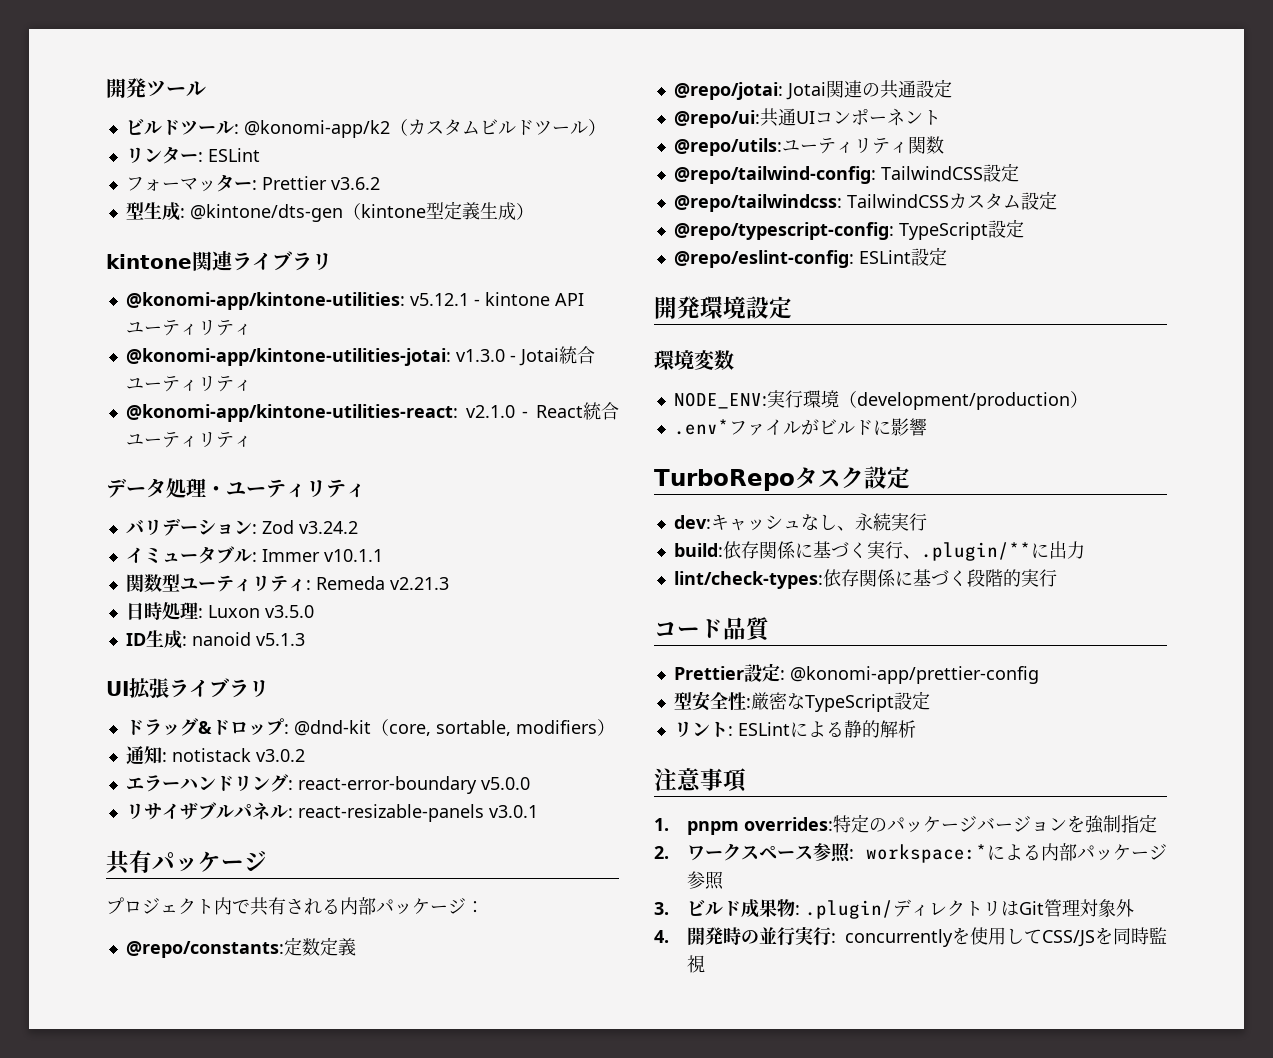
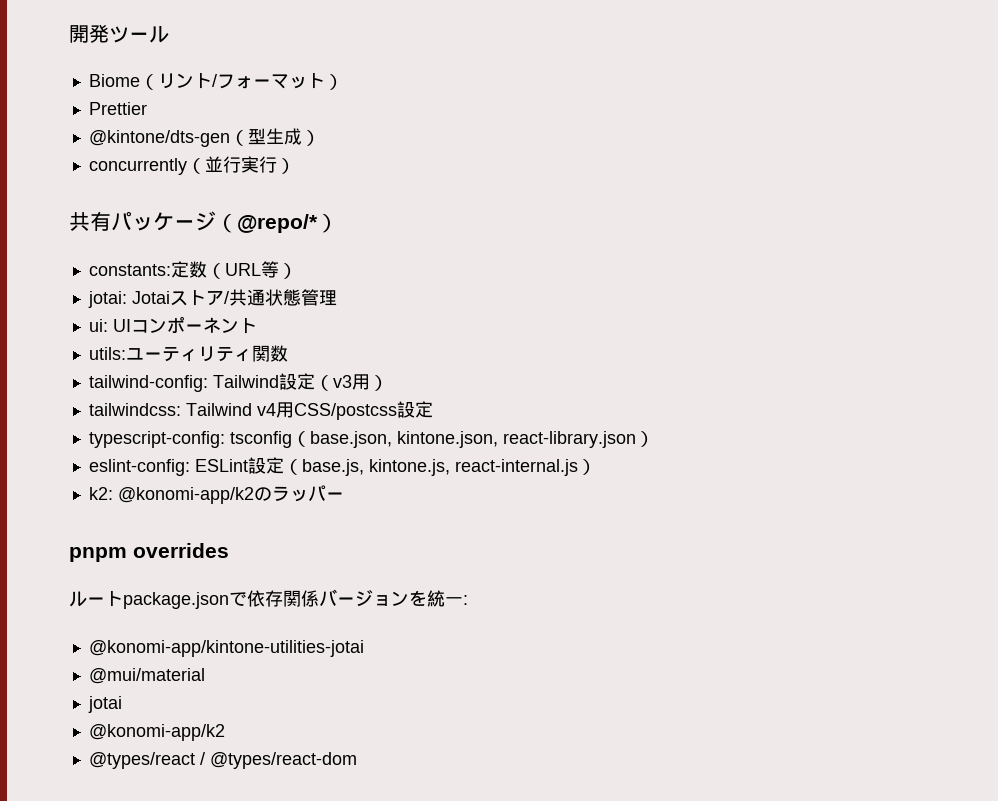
[125,119,606,138] [125,146,260,164] ビルドツール: @konomi-app/k2（カスタムビルドツール） // リンター: ESLint // -> [88,73,217,90] Biome（リント/
[215,174,380,192] [125,201,534,222] [106,250,332,271] [125,292,584,310] [125,320,252,336] [125,346,595,366] [125,376,252,392] [125,402,619,422] [125,432,252,448] [106,478,366,498] [125,518,358,536] [125,546,383,564] [125,574,449,592] [125,602,314,620] [125,630,305,649] [106,678,269,699] [125,718,615,736] [125,746,305,765] [125,774,530,794] [125,802,538,822] [106,850,267,875] [106,897,484,916] [125,937,356,958] [673,79,952,100] [673,108,796,128] ター: Prettier v3.6.2 // 型生成: @kintone/dts-gen（kintone型定義生成） // kintone関連ライブラリ // @konomi-app/kintone-utilities: v5.12.1 - kintone APIユーティリティ // @konomi-app/kintone-utilities-jotai: v1.3.0 - Jotai統合ユーティリティ // @konomi-app/kintone-utilities-react: v2.1.0 - React統合ユーティリティ // データ処理・ユーティリティ // バリデーション: Zod v3.24.2 // イミュータブル: Immer v10.1.1 // 関数型ユーティリティ: Remeda v2.21.3 // 日時処理: Luxon v3.5.0 // ID生成: nanoid v5.1.3 // UI拡張ライブラリ // ドラッグ&ドロップ: @dnd-kit（core, sortable, modifiers） // 通知: notistack v3.0.2 // エラーハンドリング: react-error-boundary v5.0.0 // リサイザブルパネル: react-resizable-panels v3.0.1 // 共有パッケージ // プロジェクト内で共有される内部パッケージ： // @repo/constants:定数定義 // @repo/jotai: Jotai関連の共通設定 // @repo/ui:共通 -> [306,73,343,90] [88,102,147,115] [88,128,320,147] [88,156,295,175] [69,211,338,233] [88,261,297,279] [87,289,337,308] [88,319,108,332] ト） // Prettier // @kintone/dts-gen（型生成） // concurrently（並行実行） // 共有パッケージ（@repo/*） // constants:定数（URL等） // jotai: Jotaiストア/共通状態管理 // ui:
[673,138,782,156] @repo/utils: -> [88,347,126,360] utils:
[673,163,1019,184] [673,191,1057,212] [673,219,1024,240] [673,247,947,268] [654,296,792,319] [654,350,734,370] [673,390,1088,410] [673,418,927,436] [654,466,910,491] [673,513,927,531] [673,541,1085,561] [673,569,1057,589] [654,617,771,642] [673,663,1039,684] [673,691,930,712] [673,720,916,738] [654,768,747,792] [654,814,1157,835] [654,843,1167,863] [686,871,724,890] [654,899,1134,919] [654,927,1167,947] [686,955,705,973] @repo/tailwind-config: TailwindCSS設定 // @repo/tailwindcss: TailwindCSSカスタム設定 // @repo/typescript-config: TypeScript設定 // @repo/eslint-config: ESLint設定 // 開発環境設定 // 環境変数 // NODE_ENV:実行環境（development/production） // .env*ファイルがビルドに影響 // TurboRepoタスク設定 // dev:キャッシュなし、永続実行 // build:依存関係に基づく実行、.plugin/**に出力 // lint/check-types:依存関係に基づく段階的実行 // コード品質 // Prettier設定: @konomi-app/prettier-config // 型安全性:厳密なTypeScript設定 // リント: ESLintによる静的解析 // 注意事項 // 1. pnpm overrides:特定のパッケージバージョンを強制指定 // 2.ワークスペース参照: workspace:*による内部パッケージ参照 // 3.ビルド成果物: .plugin/ディレクトリはGit管理対象外 // 4.開発時の並行実行: concurrentlyを使用してCSS/JSを同時監視 -> [88,373,388,392] [88,401,433,420] [88,431,654,448] [88,457,596,476] [88,485,344,504] [69,543,229,562] [69,589,468,609] [88,640,364,657] [88,668,205,684] [87,696,122,713] [88,724,225,741] [88,752,357,769] tailwind-config: Tailwind設定（v3用） // tailwindcss: Tailwind v4用CSS/postcss設定 // typescript-config: tsconfig（base.json, kintone.json, react-library.json） // eslint-config: ESLint設定（base.js, kintone.js, react-internal.js） // k2: @konomi-app/k2のラッパー // pnpm overrides // ルートpackage.jsonで依存関係バージョンを統一: // @konomi-app/kintone-utilities-jotai // @mui/material // jotai // @konomi-app/k2 // @types/react / @types/react-dom

